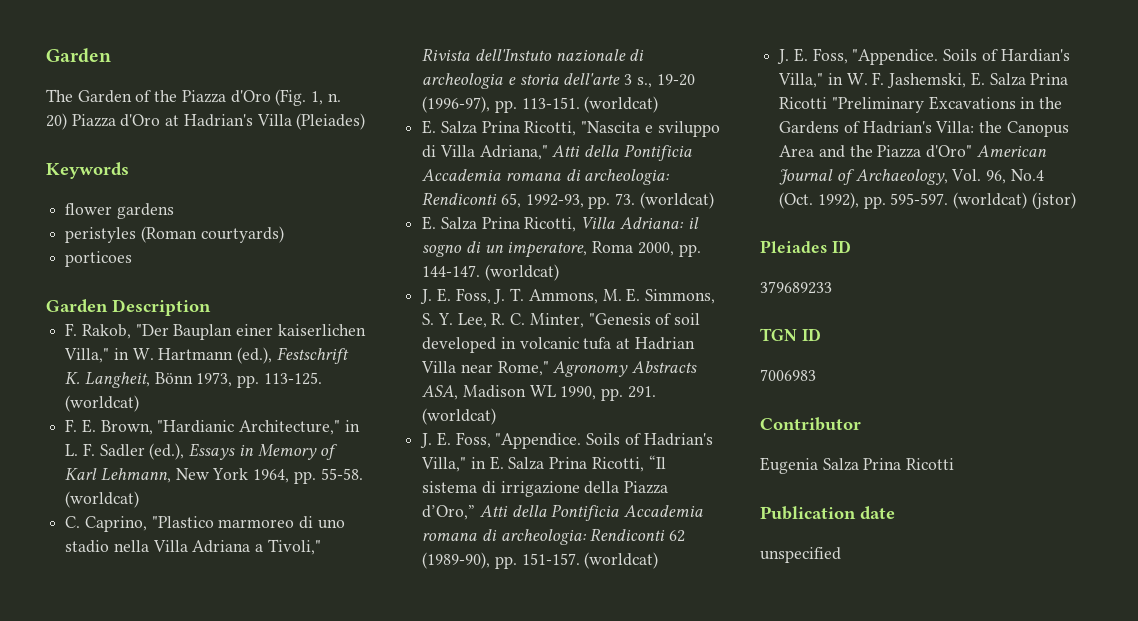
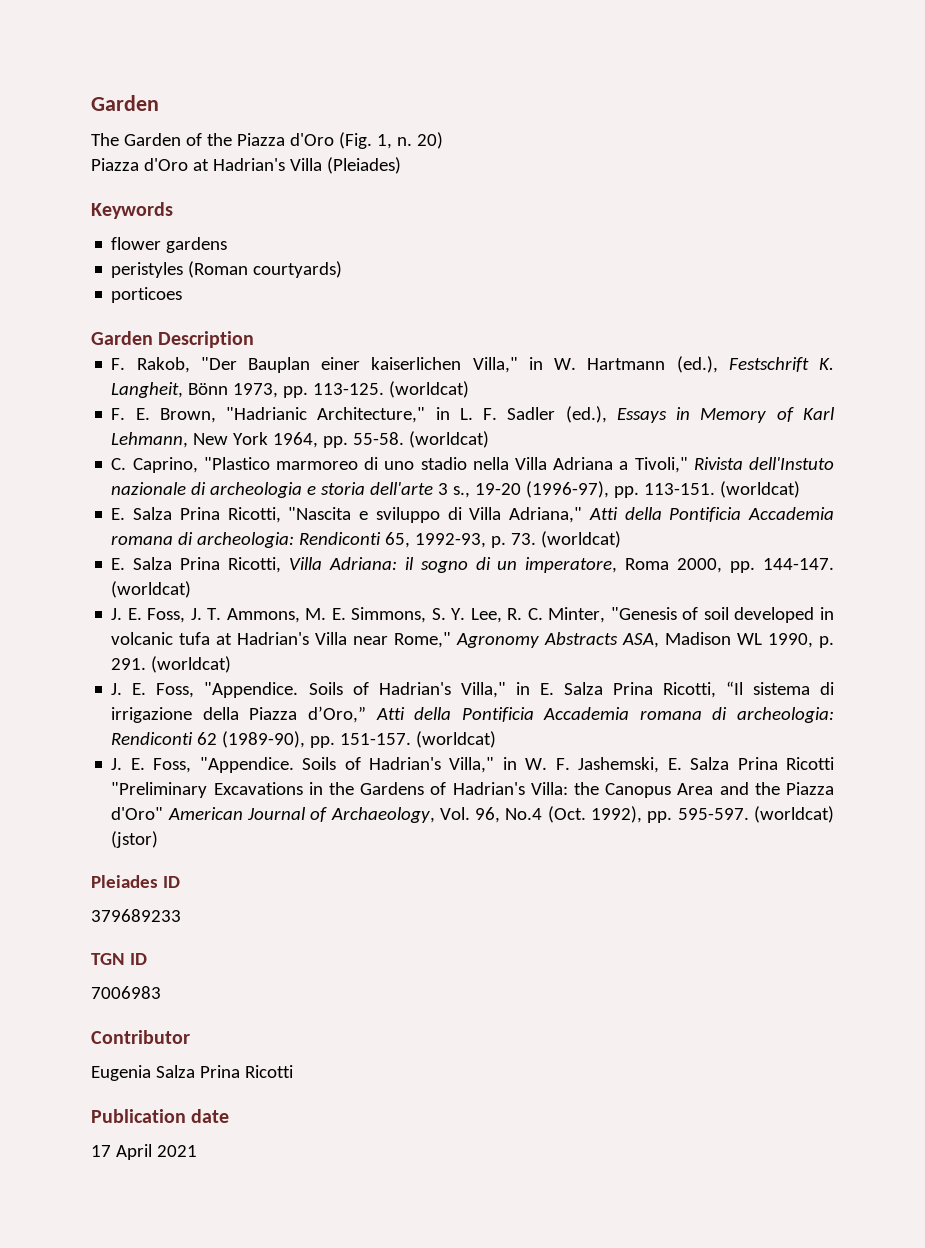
(67, 121) none -> (443, 140) //
[157,420,235,433] "Hardianic -> [226,407,308,420] "Hadrianic
[588,196,611,209] pp. -> [491,536,507,548] p.
[634,337,695,350] Hadrian -> [237,632,310,645] Hadrian's
[601,388,624,401] pp. -> [818,636,834,648] p.
[1000,49,1070,62] Hardian's -> [369,757,442,770] Hadrian's
[760,547,841,563] unspecified -> [91,1144,197,1160] 17 April 2021

